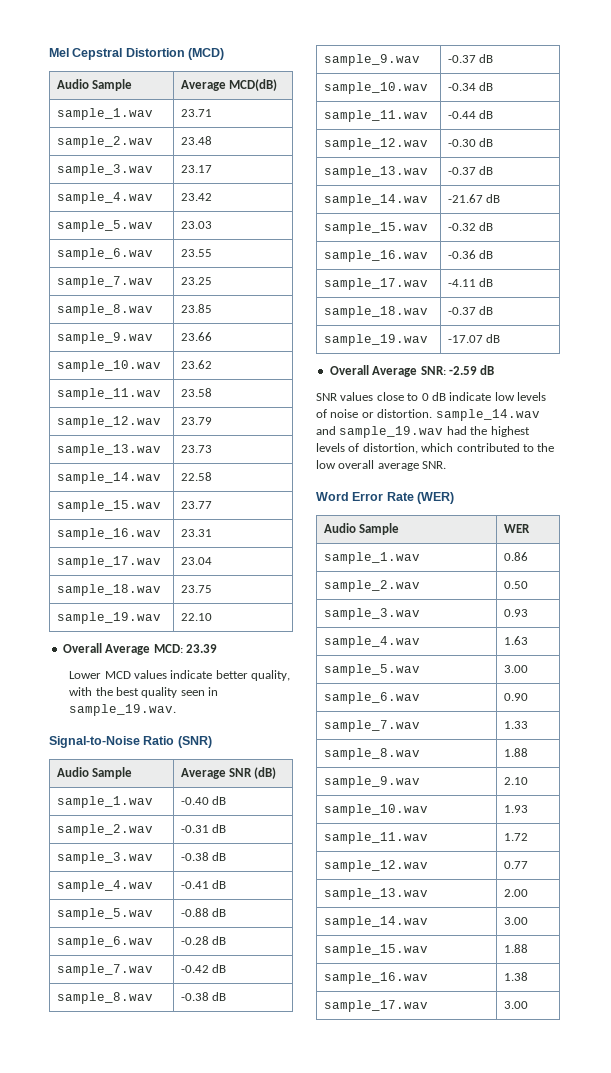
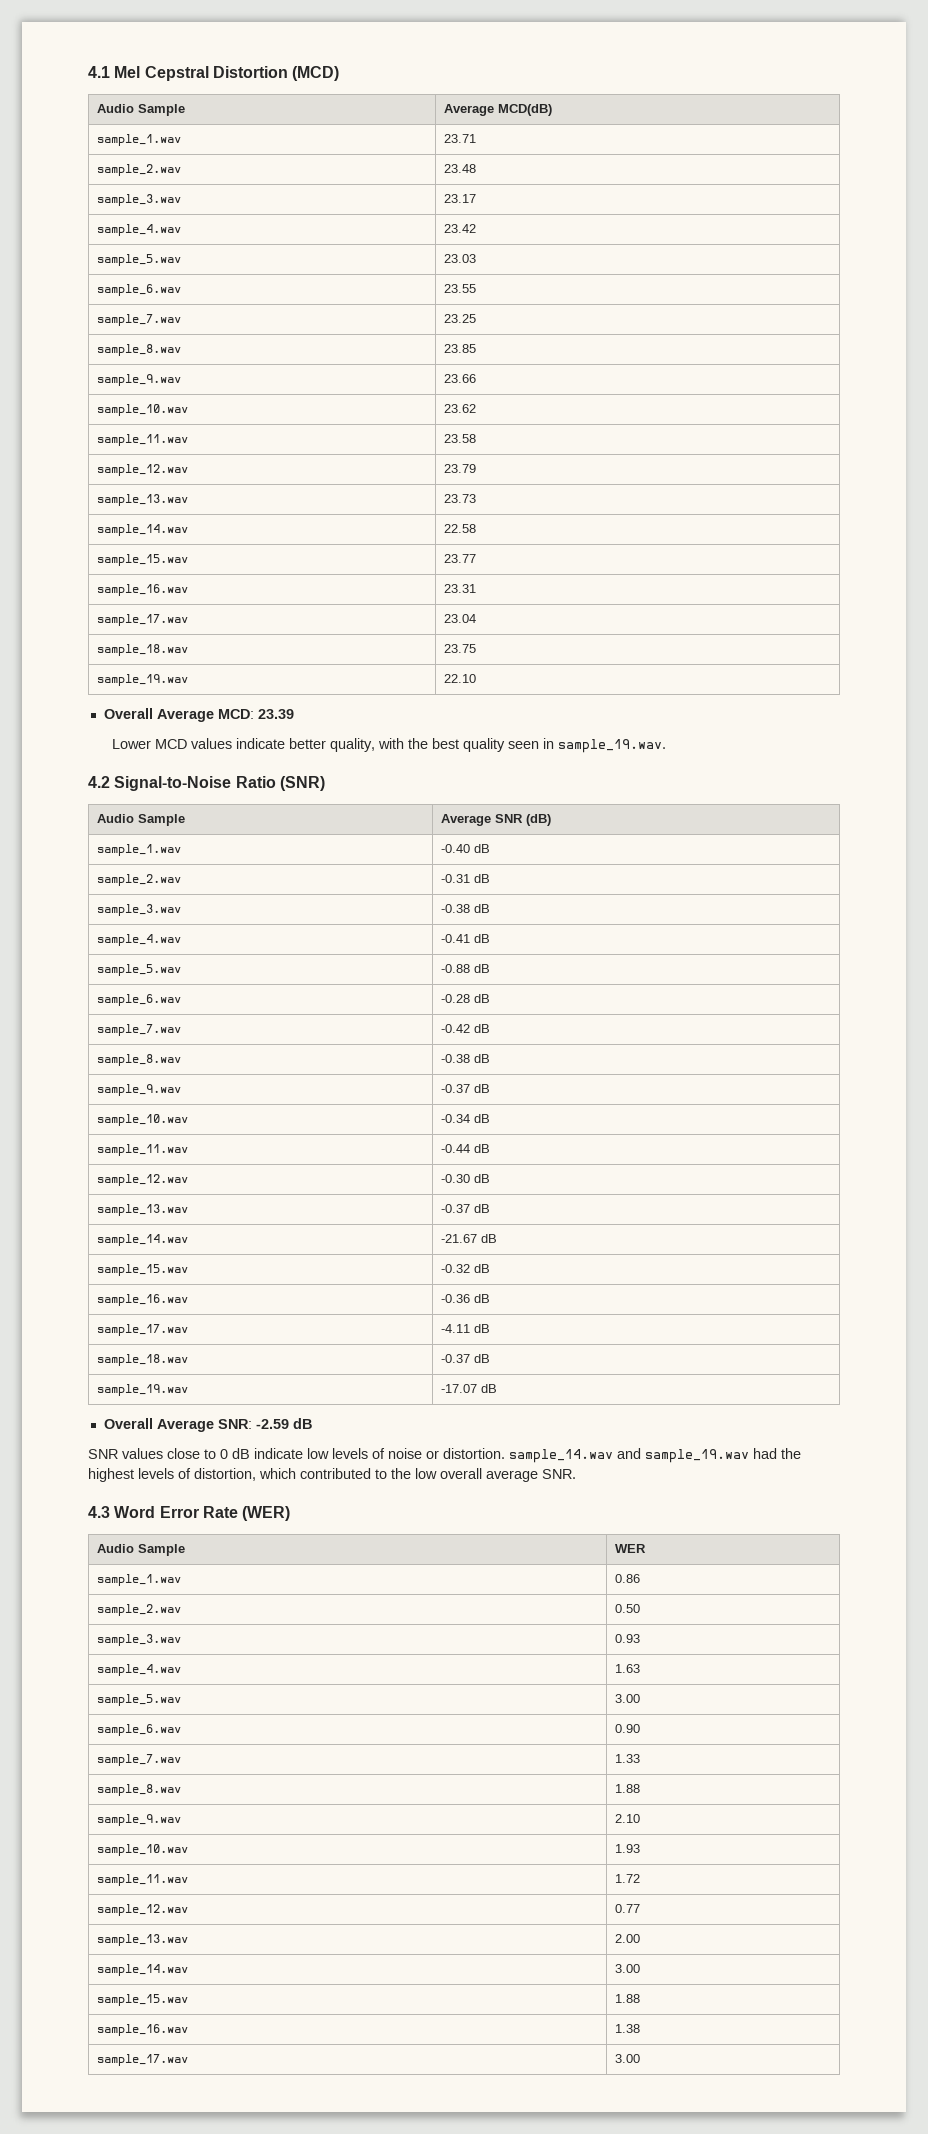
(49, 52) none -> [88,66,110,78] 4.1
(177, 710) none -> [88,776,110,788] 4.2
(447, 465) none -> [88,1506,110,1518] 4.3

